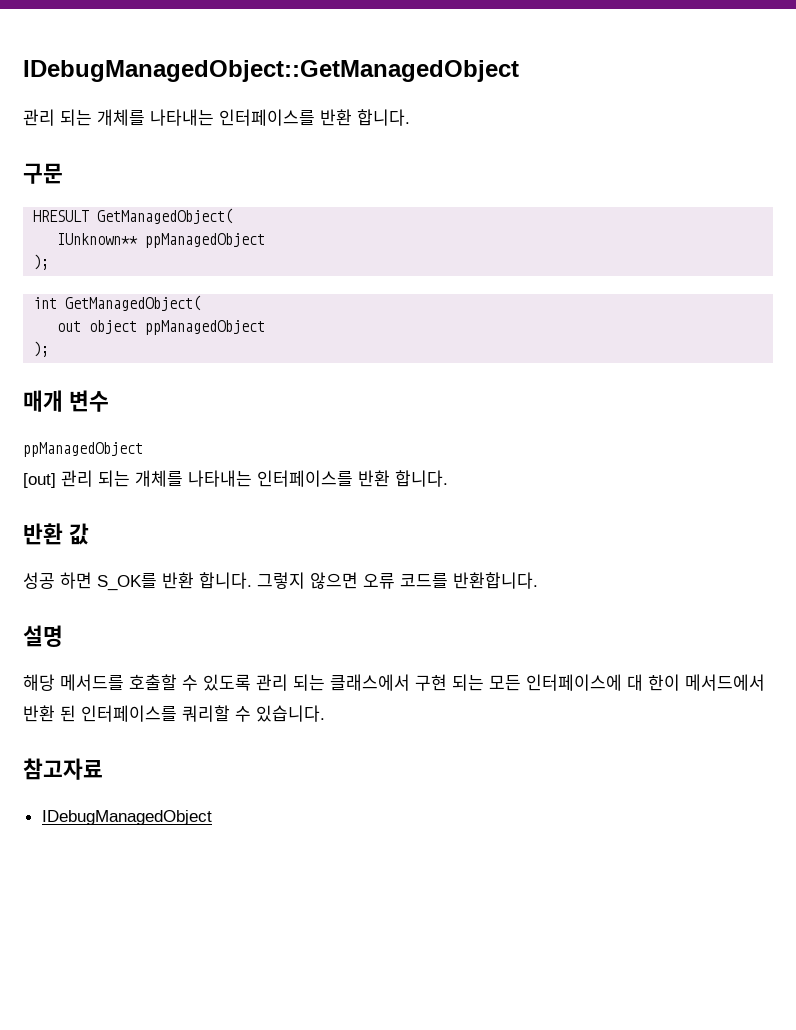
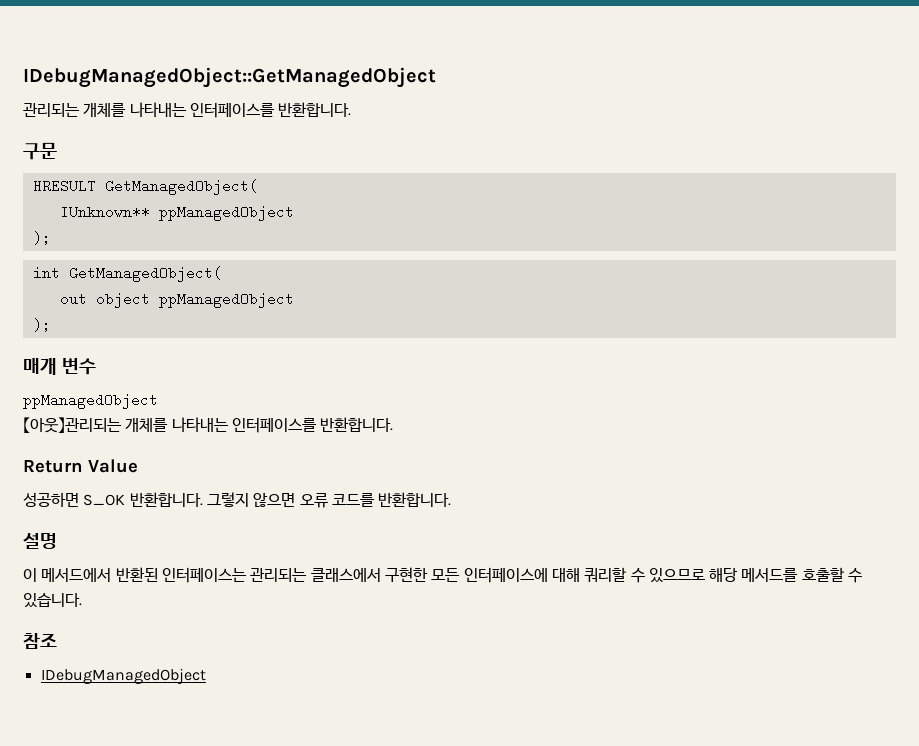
[23,109,410,126] 관리 되는 개체를 나타내는 인터페이스를 반환 합니다. -> [23,102,352,118] 관리되는 개체를 나타내는 인터페이스를 반환합니다.
[23,470,448,488] [23,523,89,545] [23,572,252,591] [out] 관리 되는 개체를 나타내는 인터페이스를 반환 합니다. // 반환 값 // 성공 하면 S_OK를 반환 합니다. -> [23,417,394,434] [23,459,138,473] [23,492,203,507] 【아웃】관리되는 개체를 나타내는 인터페이스를 반환합니다. // Return Value // 성공하면 S_OK 반환합니다.
[23,674,765,691] [23,705,230,722] 해당 메서드를 호출할 수 있도록 관리 되는 클래스에서 구현 되는 모든 인터페이스에 대 한이 메서드에서 반환 된 인터페이스를 쿼리할 -> [23,567,845,583] 이 메서드에서 반환된 인터페이스는 관리되는 클래스에서 구현한 모든 인터페이스에 대해 쿼리할 수 있으므로 해당 메서드를 호출할
[23,758,103,780] 참고자료 -> [23,633,57,649] 참조

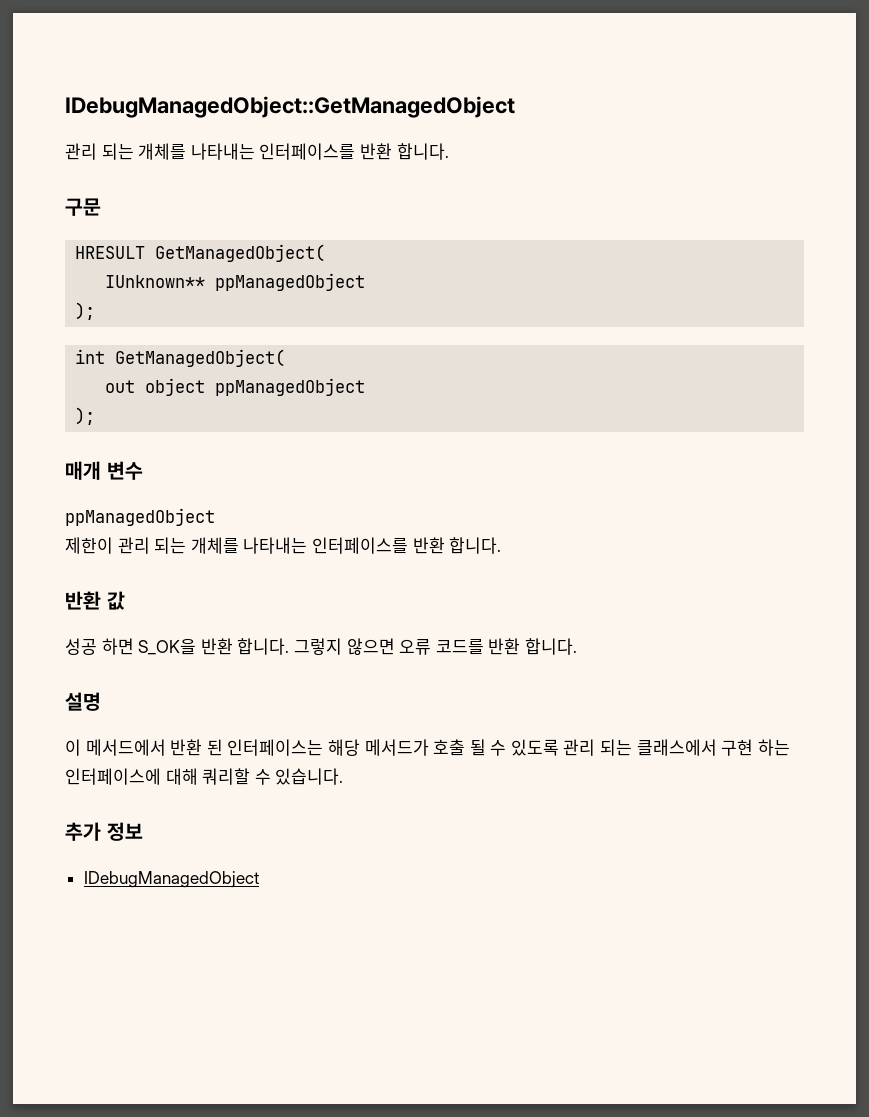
[23,102,352,118] 관리되는 개체를 나타내는 인터페이스를 반환합니다. -> [65,143,449,160] 관리 되는 개체를 나타내는 인터페이스를 반환 합니다.
[23,417,394,434] [23,459,138,473] [23,492,203,507] 【아웃】관리되는 개체를 나타내는 인터페이스를 반환합니다. // Return Value // 성공하면 S_OK 반환합니다. -> [65,537,502,554] [65,591,125,610] [65,638,290,655] 제한이 관리 되는 개체를 나타내는 인터페이스를 반환 합니다. // 반환 값 // 성공 하면 S_OK을 반환 합니다.
[378,492,452,507] 반환합니다. -> [488,638,577,655] 반환 합니다.
[115,567,845,583] 반환된 인터페이스는 관리되는 클래스에서 구현한 모든 인터페이스에 대해 쿼리할 수 있으므로 해당 메서드를 호출할 -> [170,739,790,756] [65,768,251,785] 반환 된 인터페이스는 해당 메서드가 호출 될 수 있도록 관리 되는 클래스에서 구현 하는 인터페이스에 대해 쿼리할
[23,633,57,649] 참조 -> [65,822,143,841] 추가 정보

